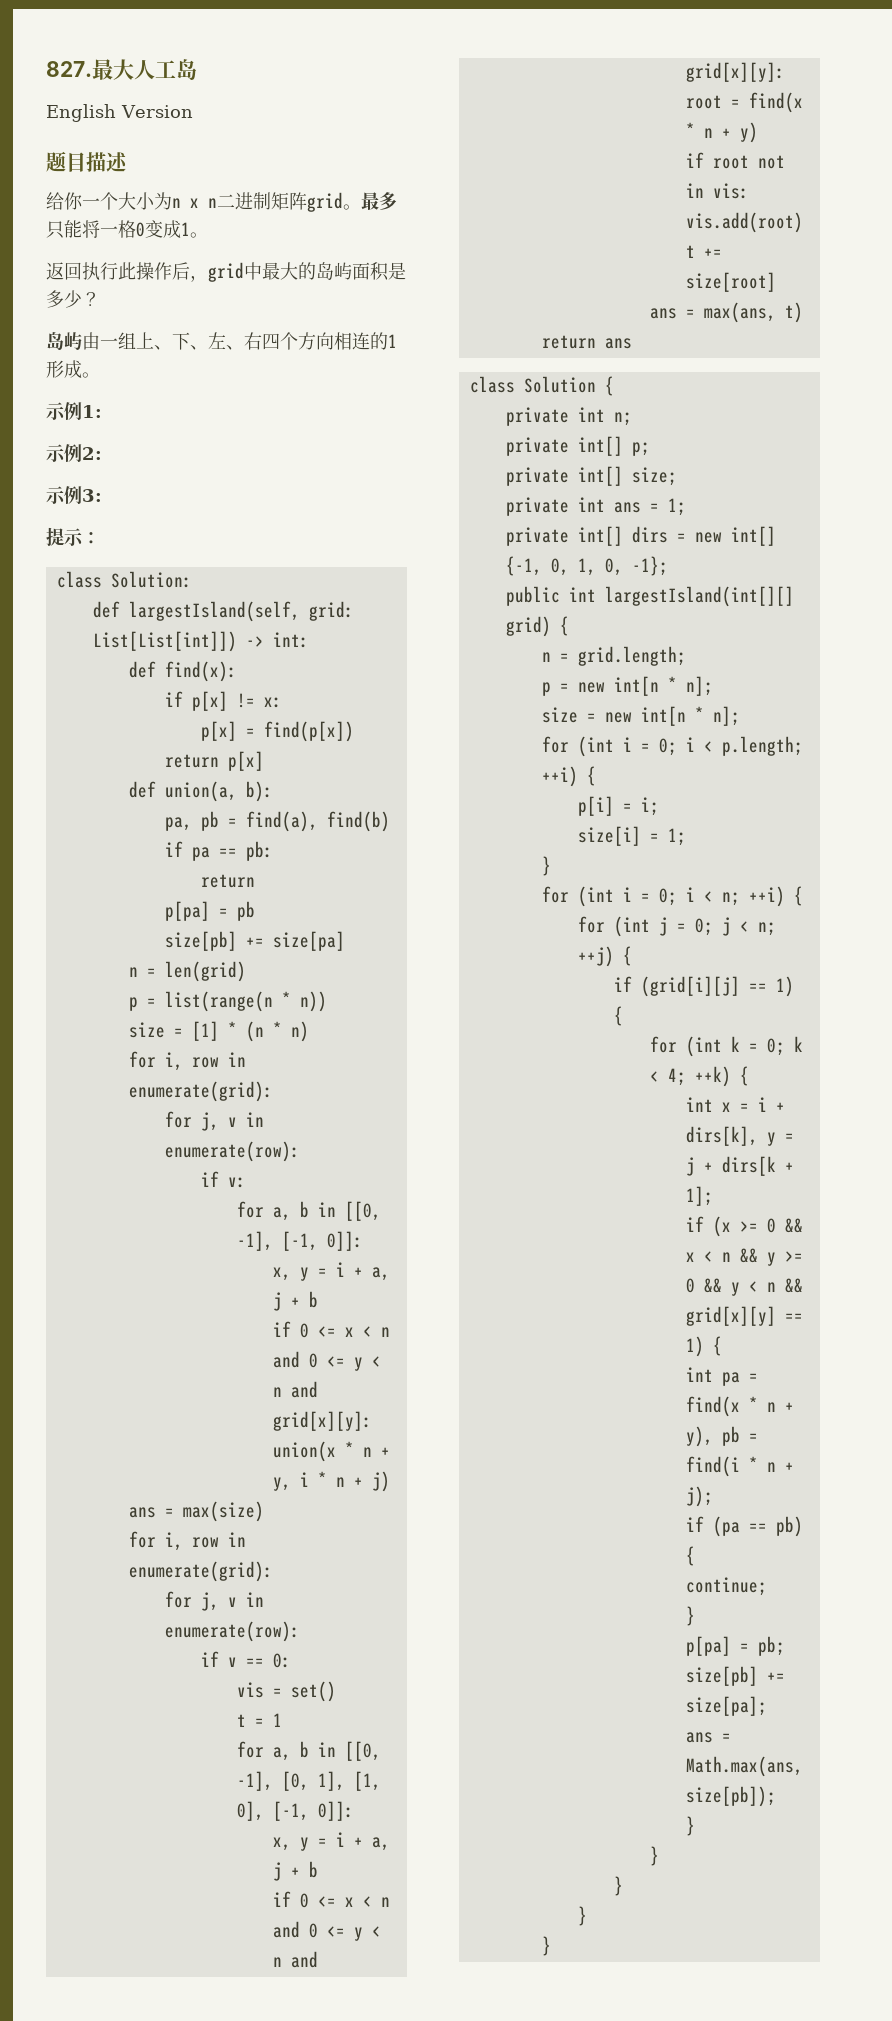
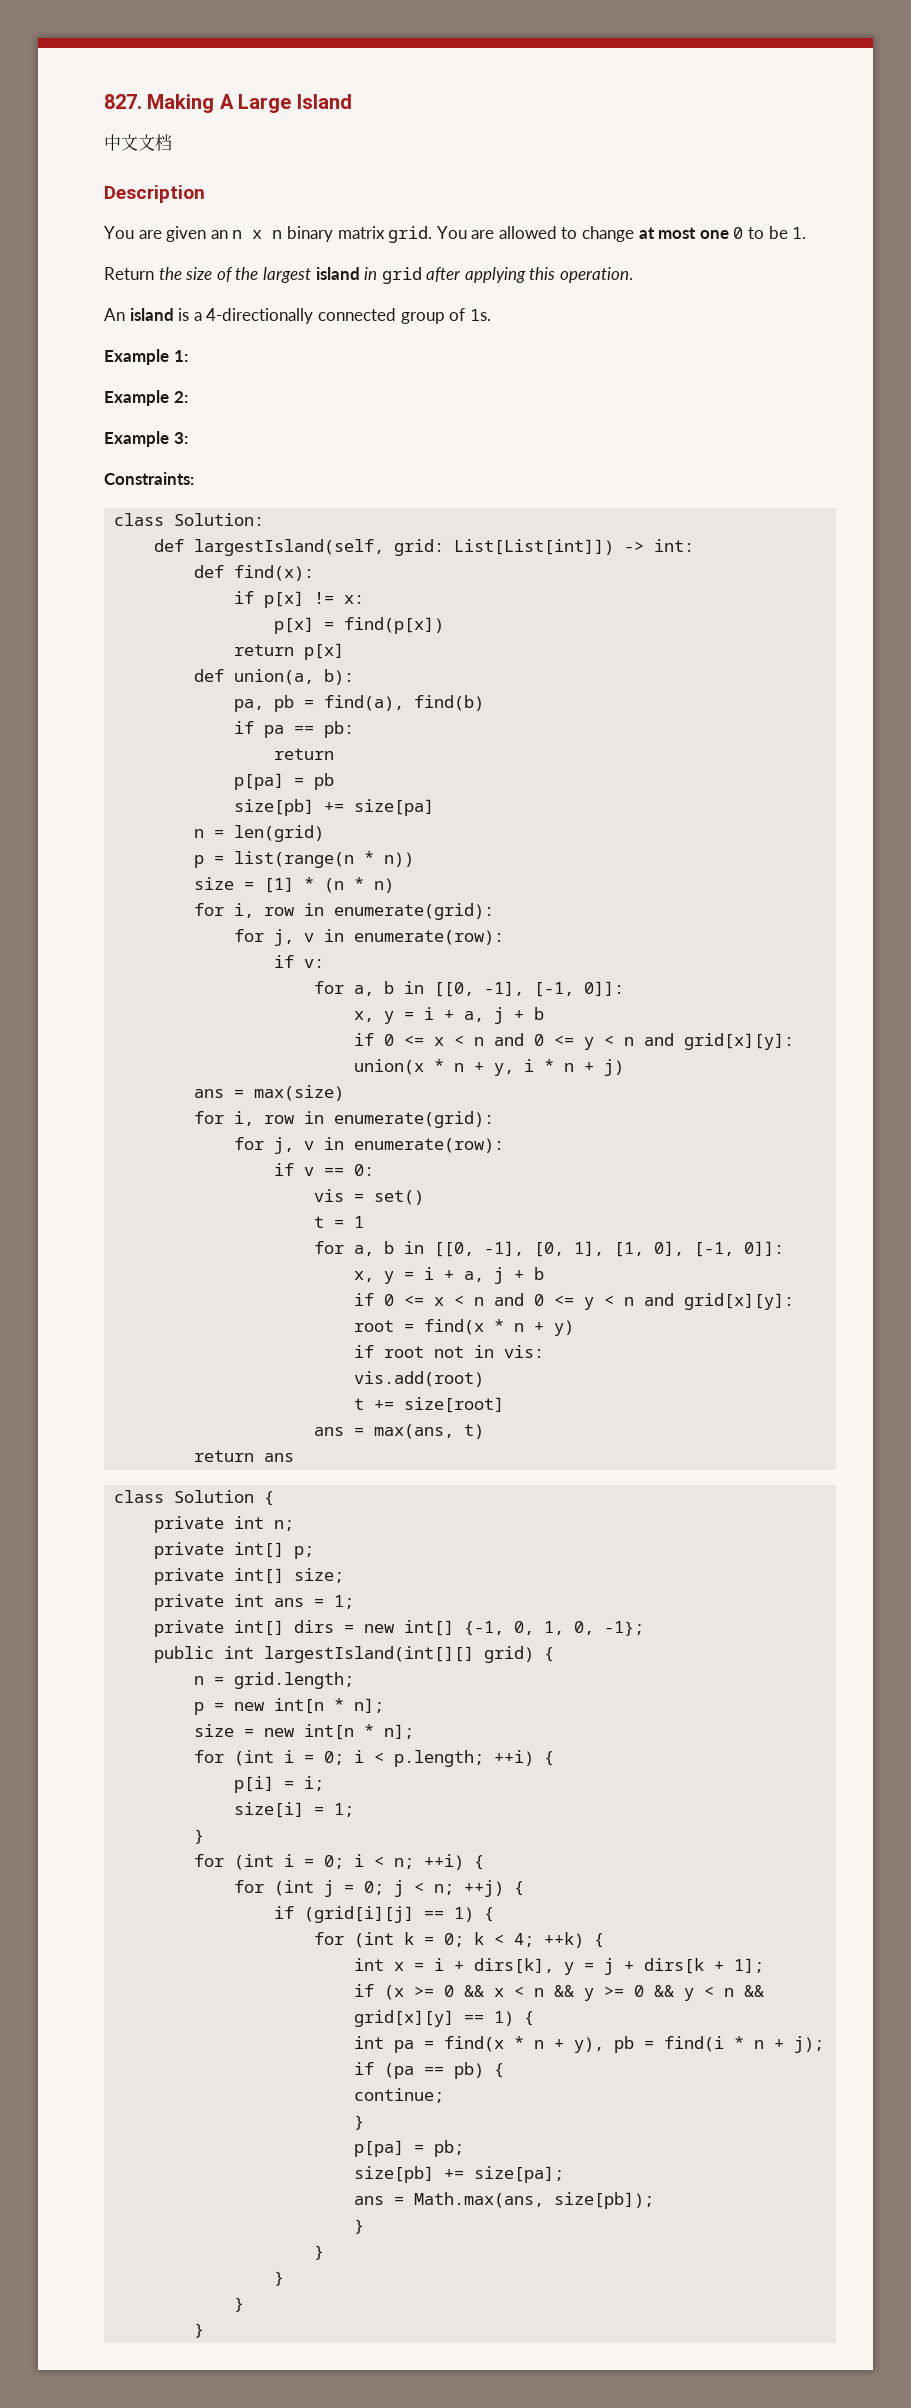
[92,59,197,80] [46,104,193,122] [46,151,128,172] [46,192,397,212] [46,220,208,239] [46,262,406,282] [46,290,100,308] [46,331,397,350] [46,360,100,378] [46,402,82,420] 最大人工岛 // English Version // 题目描述 // 给你一个大小为n x n二进制矩阵grid。最多只能将一格0变成1。 // 返回执行此操作后，grid中最大的岛屿面积是多少？ // 岛屿由一组上、下、左、右四个方向相连的1形成。 // 示例 -> [147,94,352,113] [104,134,172,151] [104,185,205,203] [104,226,807,243] [104,267,634,284] [104,308,491,324] [104,349,169,365] Making A Large Island // 中文文档 // Description // You are given an n x n binary matrix grid. You are allowed to change at most one 0 to be 1. // Return the size of the largest island in grid after applying this operation. // An island is a 4-directionally connected group of 1s. // Example
[46,444,82,462] 示例 -> [104,390,169,406] Example
[46,486,82,504] 示例 -> [104,431,169,447] Example
[46,527,100,546] 提示： -> [104,472,194,485] Constraints:

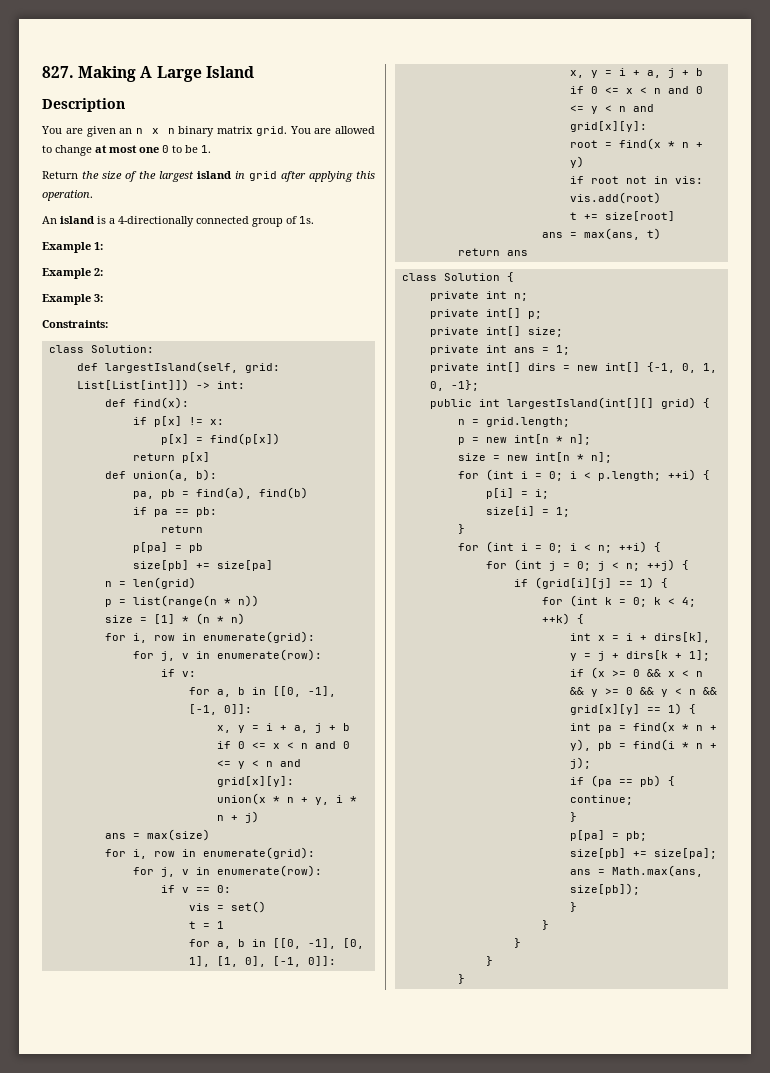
[104,134,172,151] // 中文文档 -> (254, 72) none

